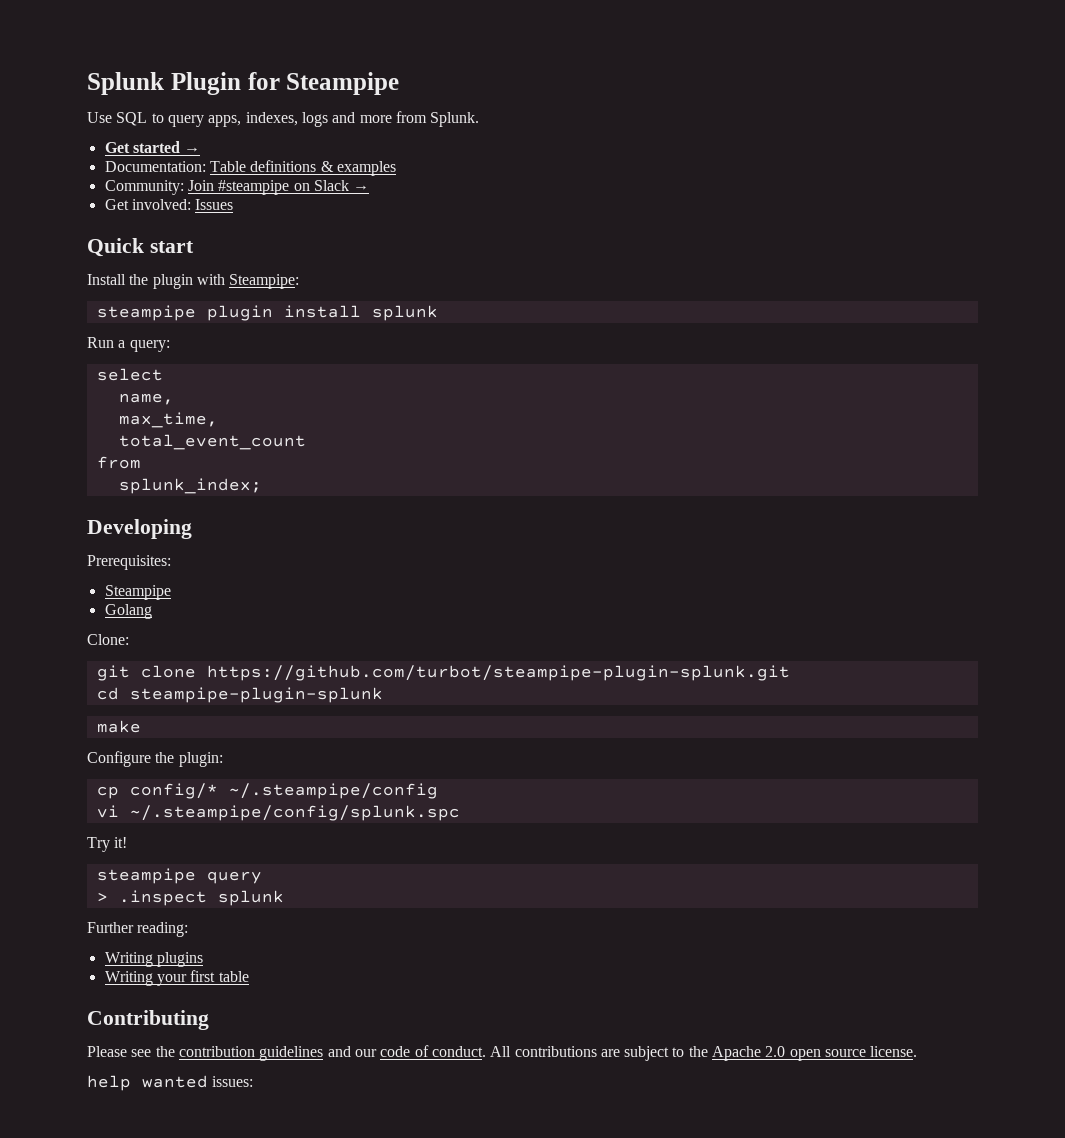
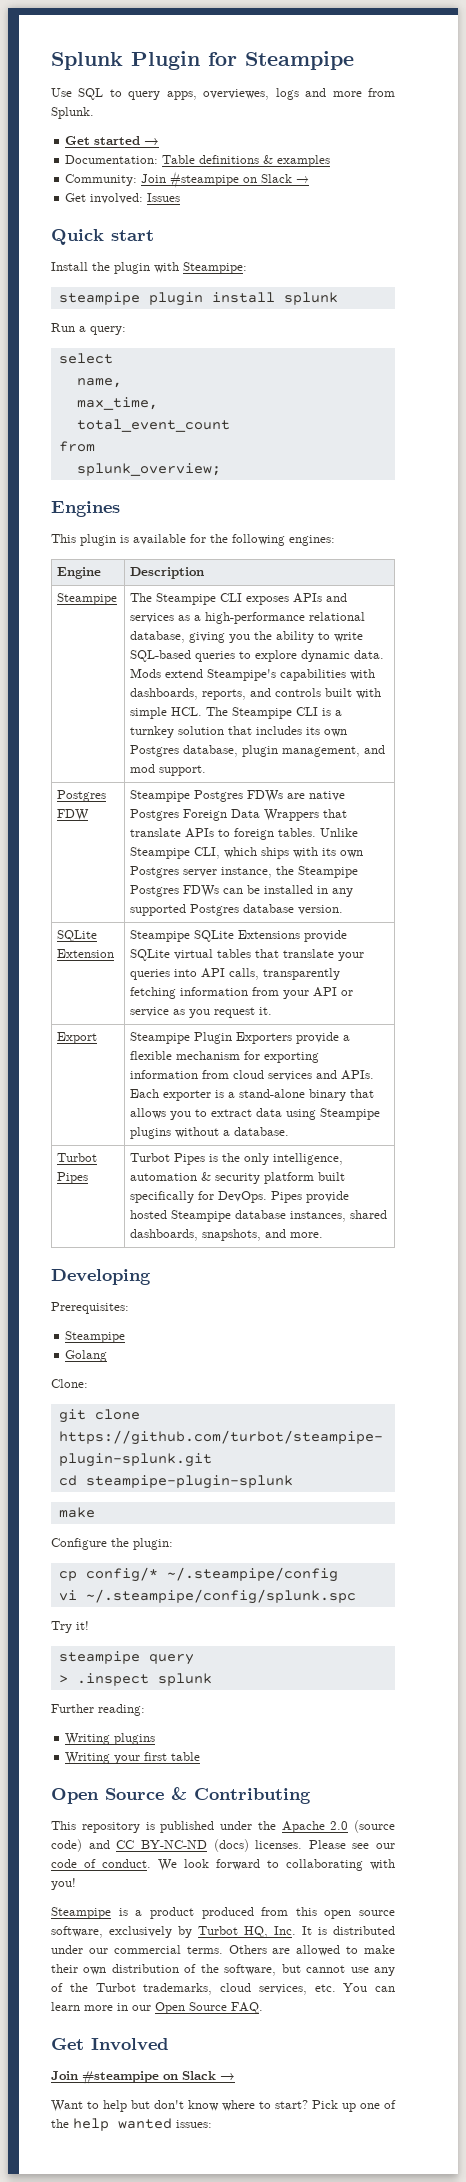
[245,112,298,126] indexes, -> [203,89,270,100] overviewes,
[118,478,262,494] splunk_index; -> [76,463,221,476] [51,501,120,517] [51,534,335,546] [56,567,101,579] [129,567,204,579] [56,593,117,605] [129,593,347,605] [129,612,365,624] [129,631,363,643] [129,650,384,662] [129,668,375,681] [129,688,381,700] [129,707,342,719] [129,726,347,738] [129,745,385,757] [129,764,206,776] [56,790,106,802] [56,809,89,821] [129,790,345,802] [129,809,347,821] [129,828,358,840] [129,847,363,859] [129,866,358,878] [129,885,353,897] [129,904,343,916] [56,930,97,942] [56,949,114,958] [129,930,347,942] [129,949,364,961] [129,968,340,980] [129,987,353,999] [129,1007,272,1018] [56,1032,97,1044] [129,1032,350,1044] [129,1051,319,1063] [129,1070,374,1081] [129,1089,374,1101] [129,1108,380,1120] [129,1127,289,1139] [56,1153,97,1162] [56,1172,88,1184] [129,1153,343,1165] [129,1172,345,1184] [129,1191,349,1203] [129,1210,387,1222] [129,1229,323,1241] splunk_overview; // Engines // This plugin is available for the following engines: // Engine | Description // Steampipe | The Steampipe CLI exposes APIs and services as a high-performance relational database, giving you the ability to write SQL-based queries to explore dynamic data. Mods extend Steampipe's capabilities with dashboards, reports, and controls built with simple HCL. The Steampipe CLI is a turnkey solution that includes its own Postgres database, plugin management, and mod support. // Postgres FDW | Steampipe Postgres FDWs are native Postgres Foreign Data Wrappers that translate APIs to foreign tables. Unlike Steampipe CLI, which ships with its own Postgres server instance, the Steampipe Postgres FDWs can be installed in any supported Postgres database version. // SQLite Extension | Steampipe SQLite Extensions provide SQLite virtual tables that translate your queries into API calls, transparently fetching information from your API or service as you request it. // Export | Steampipe Plugin Exporters provide a flexible mechanism for exporting information from cloud services and APIs. Each exporter is a stand-alone binary that allows you to extract data using Steampipe plugins without a database. // Turbot Pipes | Turbot Pipes is the only intelligence, automation & security platform built specifically for DevOps. Pipes provide hosted Steampipe database instances, shared dashboards, snapshots, and more.
[87,1010,209,1030] [87,1045,918,1061] Contributing // Please see the contribution guidelines and our code of conduct. All contributions are subject to the Apache 2.0 open source license. // -> [51,1787,311,1804] [51,1820,395,1833] [51,1839,395,1852] [51,1859,395,1871] [51,1878,76,1890] [51,1907,395,1919] [51,1926,395,1938] [51,1945,395,1956] [51,1964,396,1976] [51,1983,395,1995] [51,2002,263,2014] [51,2038,168,2051] [51,2071,235,2085] [51,2100,396,2112] [51,2119,69,2128] Open Source & Contributing // This repository is published under the Apache 2.0 (source code) and CC BY-NC-ND (docs) licenses. Please see our code of conduct. We look forward to collaborating with you! // Steampipe is a product produced from this open source software, exclusively by Turbot HQ, Inc. It is distributed under our commercial terms. Others are allowed to make their own distribution of the software, but cannot use any of the Turbot trademarks, cloud services, etc. You can learn more in our Open Source FAQ. // Get Involved // Join #steampipe on Slack → // Want to help but don't know where to start? Pick up one of the

